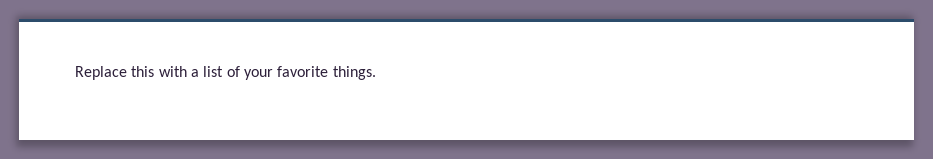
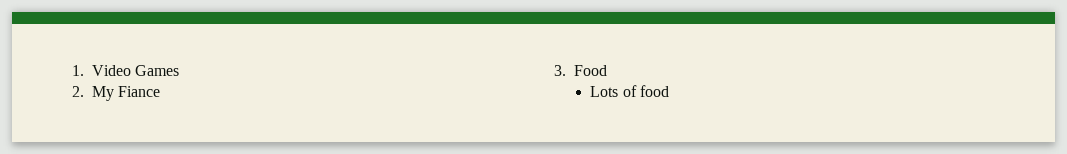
[75,66,376,80] Replace this with a list of your favorite things. -> [72,65,180,76] [72,86,161,101] [554,65,607,76] [590,85,670,97] 1. Video Games // 2. My Fiance // 3. Food // Lots of food

